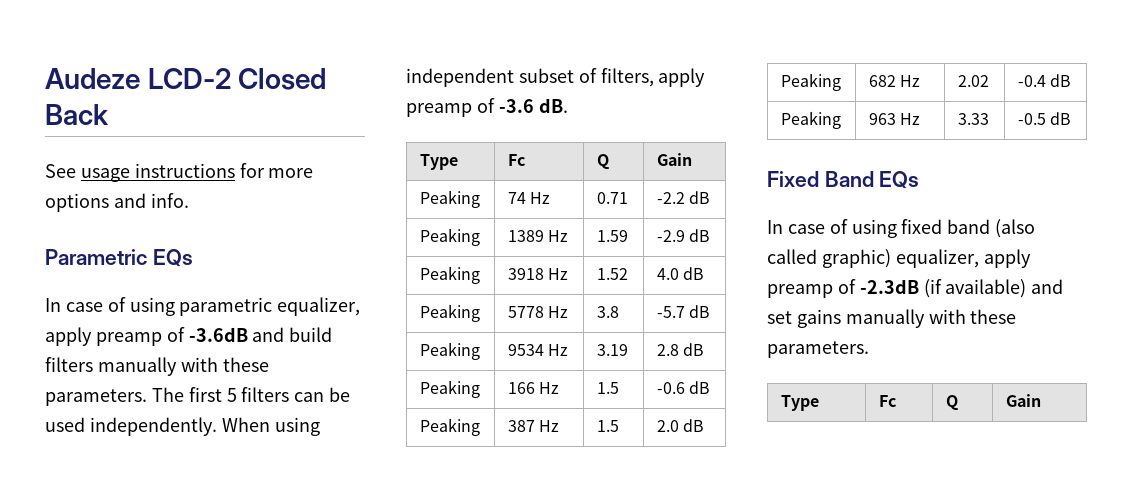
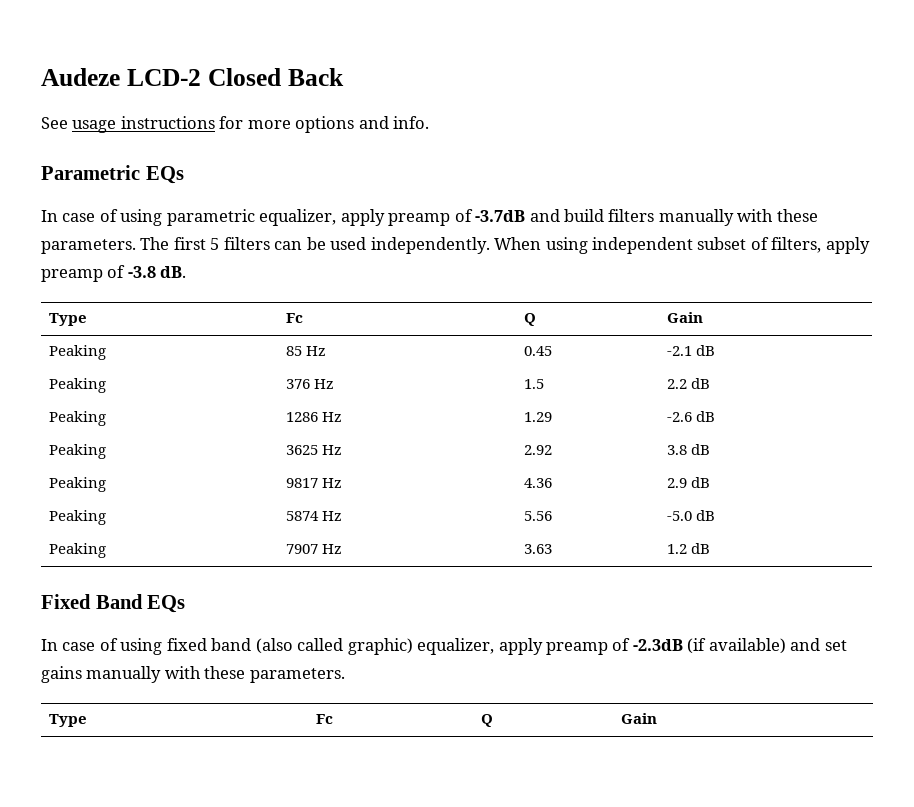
[188,327,248,342] -3.6dB -> [475,210,526,222] -3.7dB
[498,99,534,113] -3.6 -> [127,266,156,278] -3.8
[507,192,551,204] [596,192,628,204] [656,191,711,204] [419,228,480,246] [507,230,569,242] [596,230,628,242] [656,229,711,242] [419,266,480,284] [507,268,569,280] [596,268,628,280] [656,267,705,280] [419,304,480,322] [507,306,569,318] 74 Hz | 0.71 | -2.2 dB // Peaking | 1389 Hz | 1.59 | -2.9 dB // Peaking | 3918 Hz | 1.52 | 4.0 dB // Peaking | 5778 Hz -> [285,346,326,356] [523,346,552,356] [666,345,715,356] [48,378,106,393] [285,379,334,389] [523,379,544,389] [666,378,710,389] [48,411,106,426] [285,412,342,422] [523,412,552,422] [666,411,715,422] [48,444,106,459] [285,445,342,455] [523,445,552,455] 85 Hz | 0.45 | -2.1 dB // Peaking | 376 Hz | 1.5 | 2.2 dB // Peaking | 1286 Hz | 1.29 | -2.6 dB // Peaking | 3625 Hz | 2.92
[656,305,711,318] [419,342,480,360] [507,344,569,356] [596,344,628,356] [656,343,705,356] [419,380,480,398] [507,382,560,394] [596,382,619,394] [656,381,711,394] [419,418,480,436] [507,420,560,432] [596,420,619,432] [656,419,705,432] [780,73,841,91] [868,75,921,87] [957,75,989,87] [1017,74,1072,87] [780,111,841,129] [868,113,921,125] [957,113,989,125] [1017,113,1046,125] | -5.7 dB // Peaking | 9534 Hz | 3.19 | 2.8 dB // Peaking | 166 Hz | 1.5 | -0.6 dB // Peaking | 387 Hz | 1.5 | 2.0 dB // Peaking | 682 Hz | 2.02 | -0.4 dB // Peaking | 963 Hz | 3.33 | -0.5 -> [690,444,710,455] [48,477,106,492] [285,478,342,488] [523,478,552,488] [666,477,710,488] [48,510,106,525] [285,511,342,521] [523,511,552,521] [666,510,715,521] [48,543,106,558] [285,544,342,554] [523,544,552,554] [666,544,687,554] dB // Peaking | 9817 Hz | 4.36 | 2.9 dB // Peaking | 5874 Hz | 5.56 | -5.0 dB // Peaking | 7907 Hz | 3.63 | 1.2

